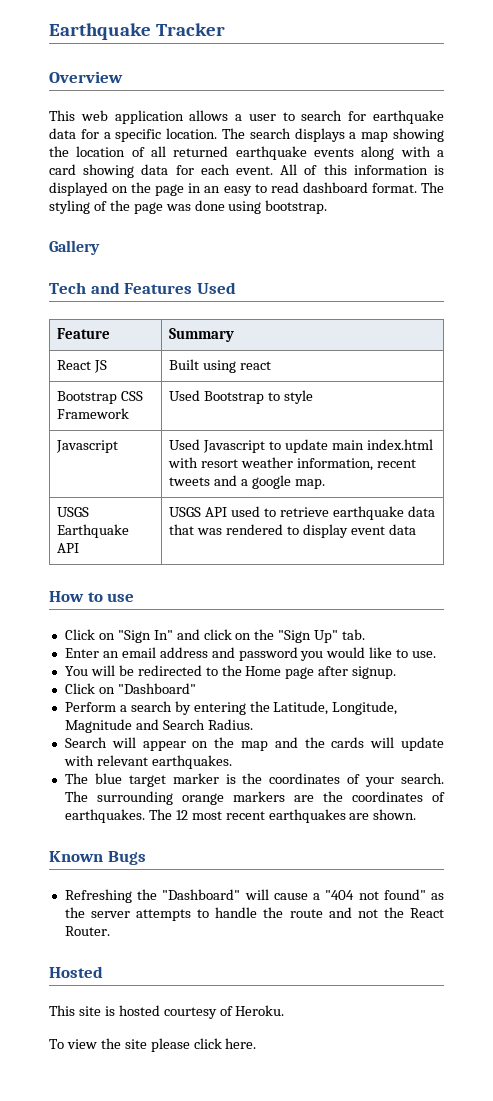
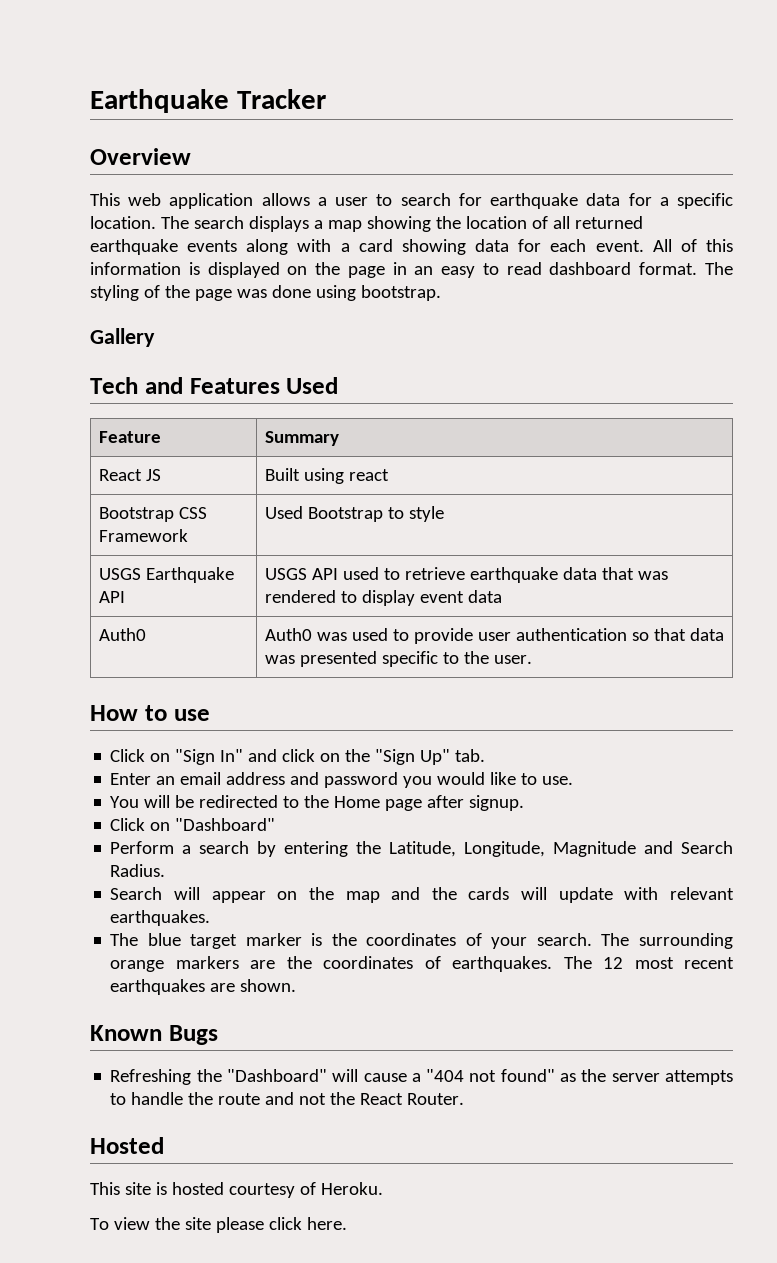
[56,440,119,453] [169,439,433,453] [168,457,417,471] [169,475,326,489] // Javascript | Used Javascript to update main index.html with resort weather information, recent tweets and a google map. -> (444, 514) none
(416, 529) none -> [98,628,146,641] [264,628,724,644] [264,651,532,667] // Auth0 | Auth0 was used to provide user authentication so that data was presented specific to the user.

